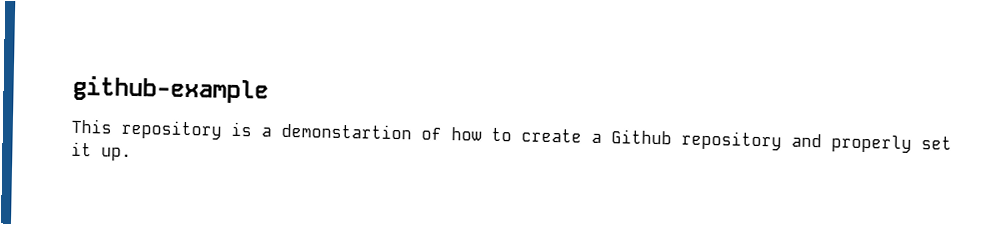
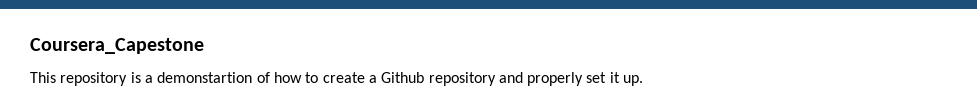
[72,75,269,104] github-example -> [30,38,204,54] Coursera_Capestone

